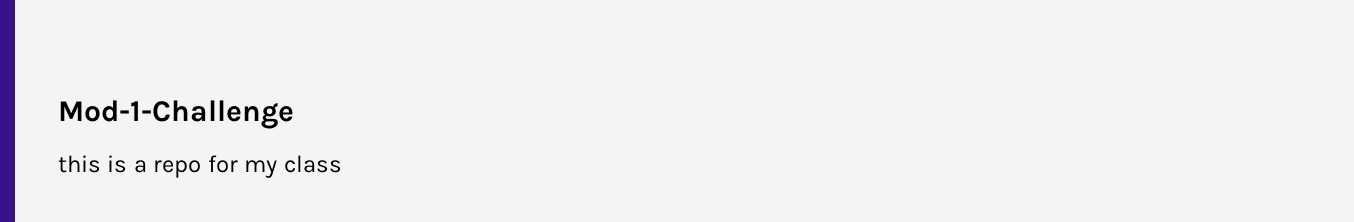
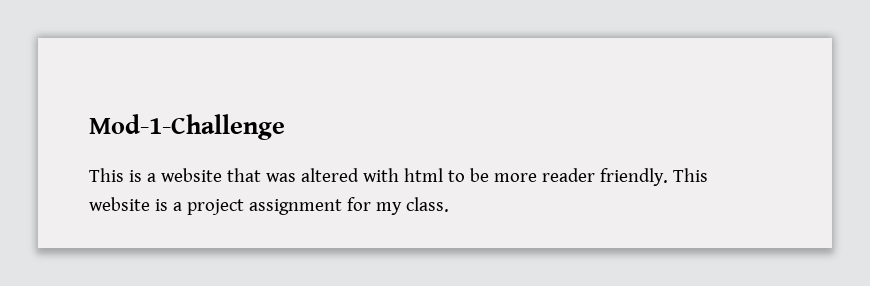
[58,155,202,178] this is a repo -> [89,168,708,186] [89,197,342,215] This is a website that was altered with html to be more reader friendly. This website is a project assignment
[283,155,342,173] class -> [405,197,449,212] class.

